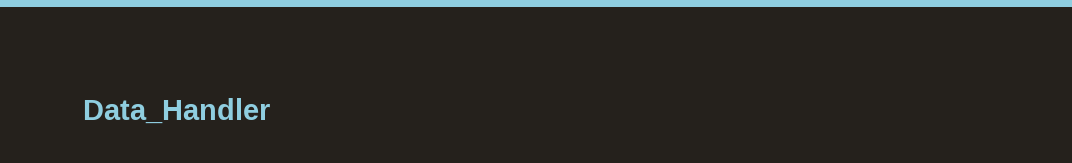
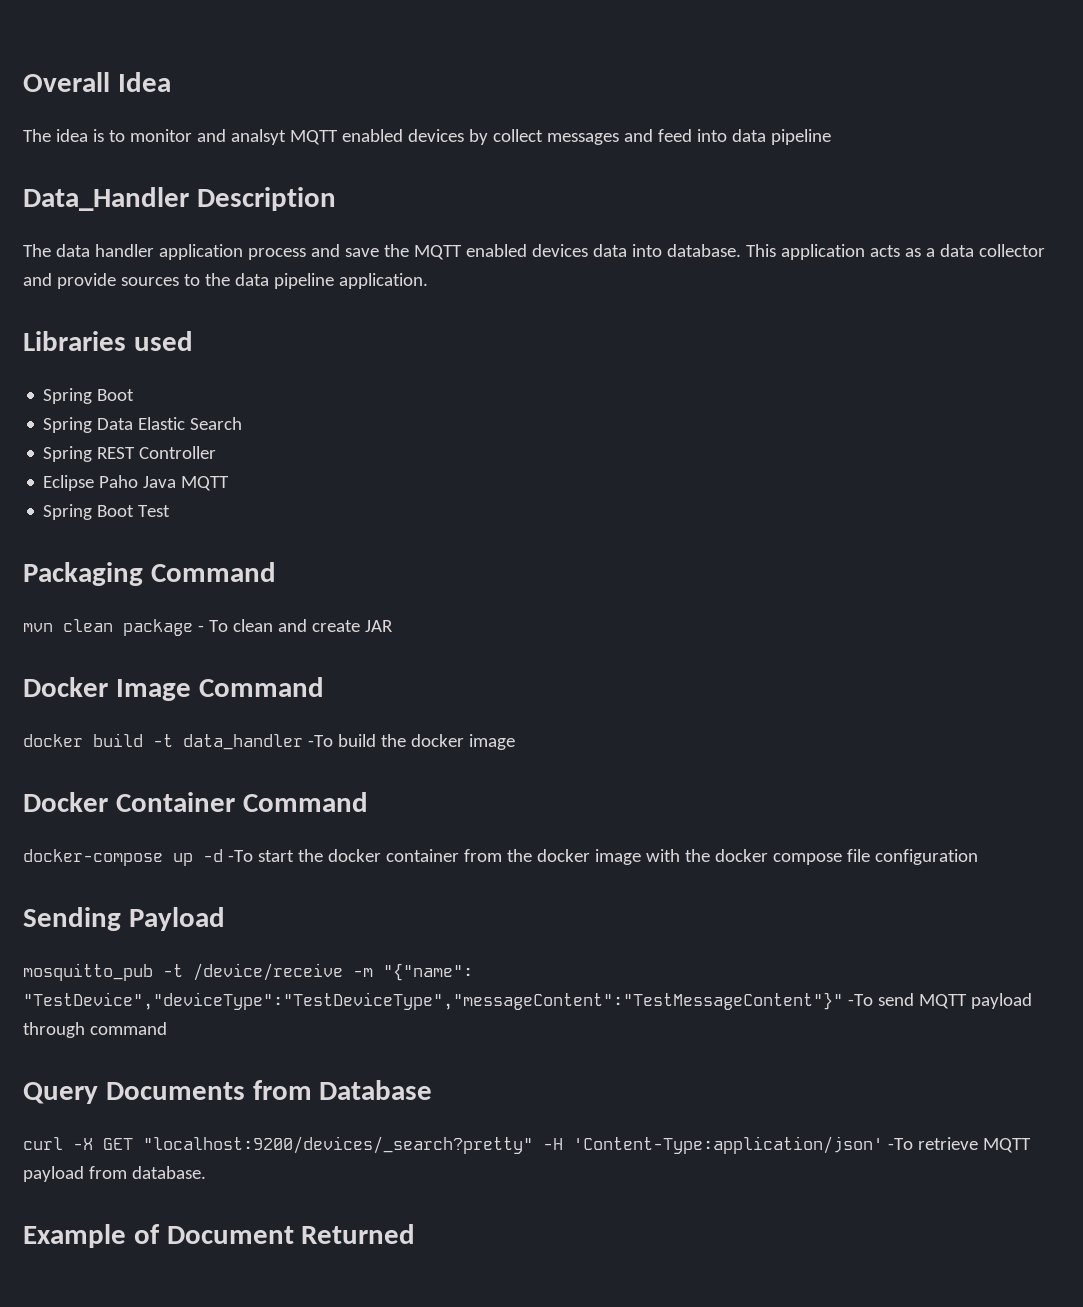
[83,98,270,124] Data_Handler -> [23,72,171,92] [23,129,831,145] [23,187,336,211] [23,244,1045,260] [23,273,428,289] [23,331,193,351] [43,388,135,404] [43,417,243,433] [43,446,217,462] [43,475,230,491] [43,504,171,520] [23,562,276,586] [23,619,393,636] [23,677,324,701] [23,733,515,750] [23,792,368,812] [23,849,978,866] [23,907,225,931] [23,963,473,981] [23,992,1032,1010] [23,1022,167,1038] [23,1080,433,1104] [23,1136,1031,1154] [23,1166,206,1182] [23,1224,416,1248] Overall Idea // The idea is to monitor and analsyt MQTT enabled devices by collect messages and feed into data pipeline // Data_Handler Description // The data handler application process and save the MQTT enabled devices data into database. This application acts as a data collector and provide sources to the data pipeline application. // Libraries used // Spring Boot // Spring Data Elastic Search // Spring REST Controller // Eclipse Paho Java MQTT // Spring Boot Test // Packaging Command // mvn clean package - To clean and create JAR // Docker Image Command // docker build -t data_handler -To build the docker image // Docker Container Command // docker-compose up -d -To start the docker container from the docker image with the docker compose file configuration // Sending Payload // mosquitto_pub -t /device/receive -m "{"name": "TestDevice","deviceType":"TestDeviceType","messageContent":"TestMessageContent"}" -To send MQTT payload through command // Query Documents from Database // curl -X GET "localhost:9200/devices/_search?pretty" -H 'Content-Type:application/json' -To retrieve MQTT payload from database. // Example of Document Returned

